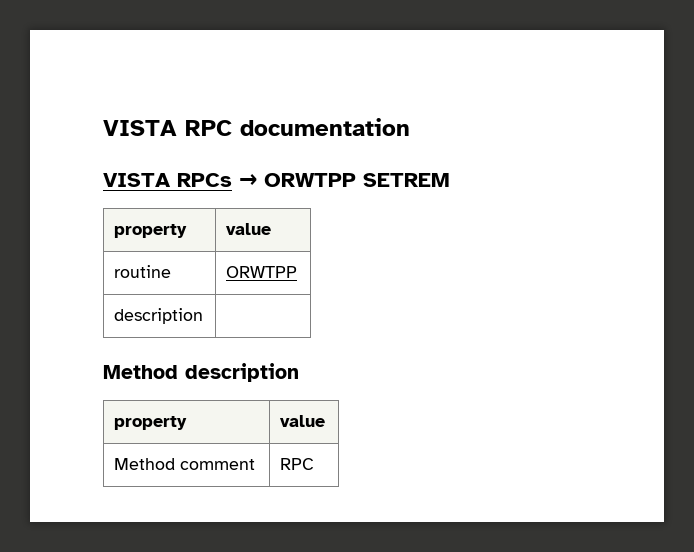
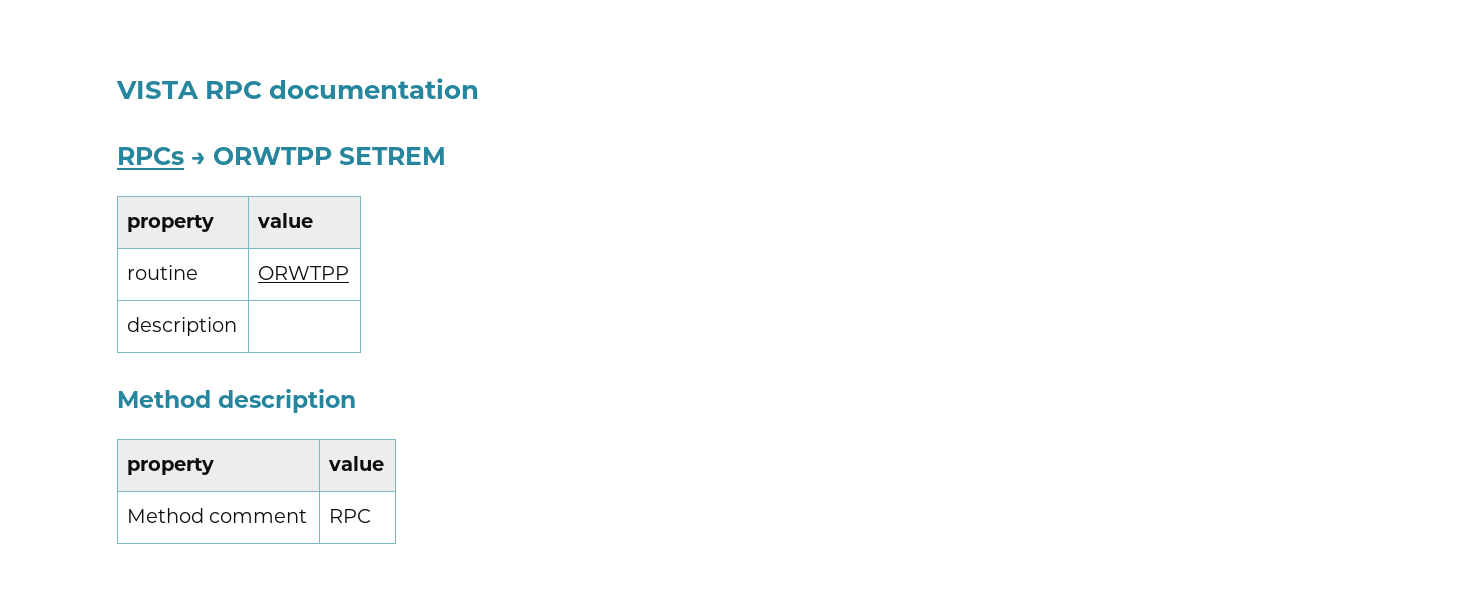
[103,173,171,187] VISTA -> (480, 88) none

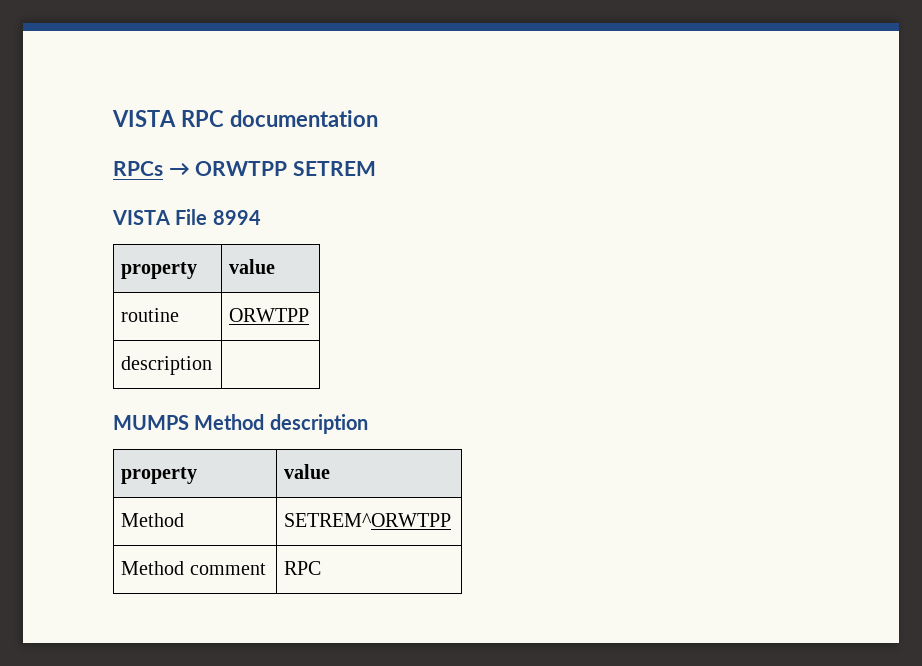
(446, 156) none -> [112,209,261,225] // VISTA File 8994
(238, 326) none -> [113,415,189,430] MUMPS
(385, 463) none -> [121,513,185,527] [284,513,452,527] // Method | SETREM^ORWTPP

